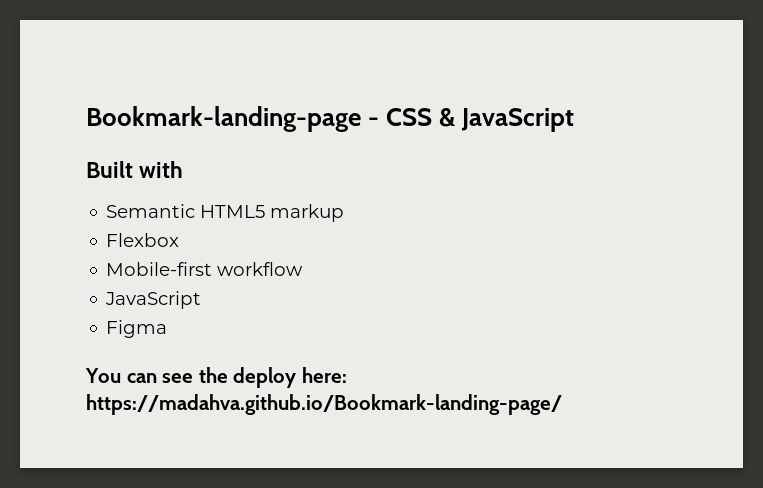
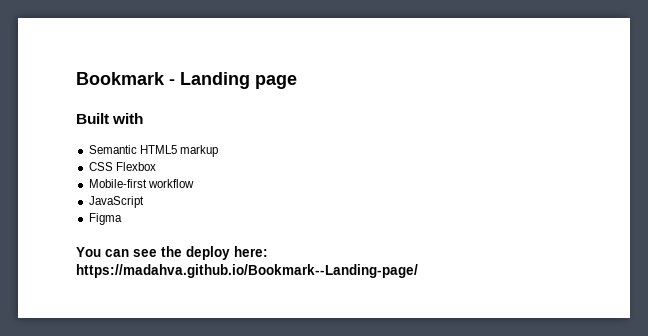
[86,106,575,132] Bookmark-landing-page - CSS & JavaScript -> [76,72,297,89] Bookmark - Landing page
(345, 213) none -> [88,162,113,171] CSS
[86,394,562,415] https://madahva.github.io/Bookmark-landing-page/ -> [76,264,418,278] https://madahva.github.io/Bookmark--Landing-page/

